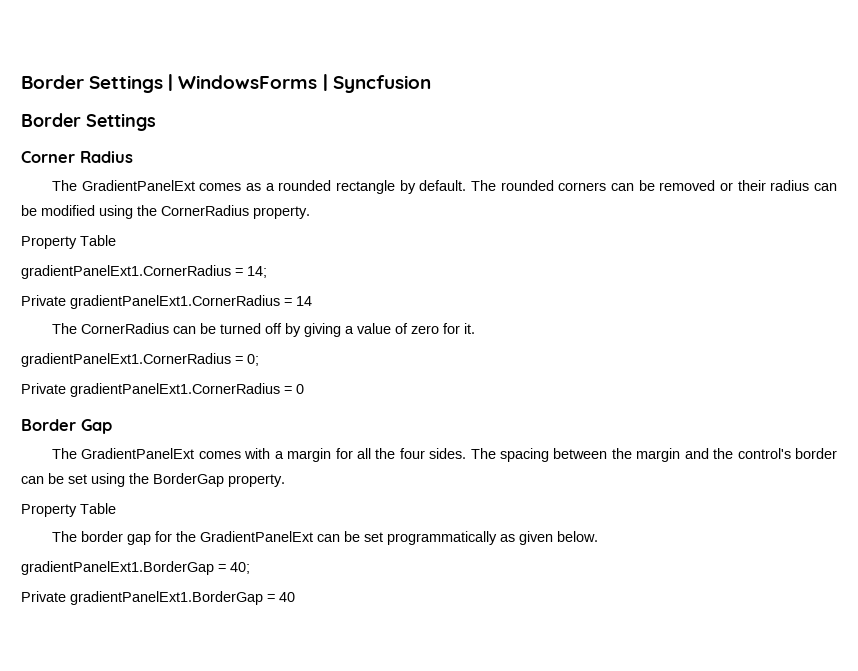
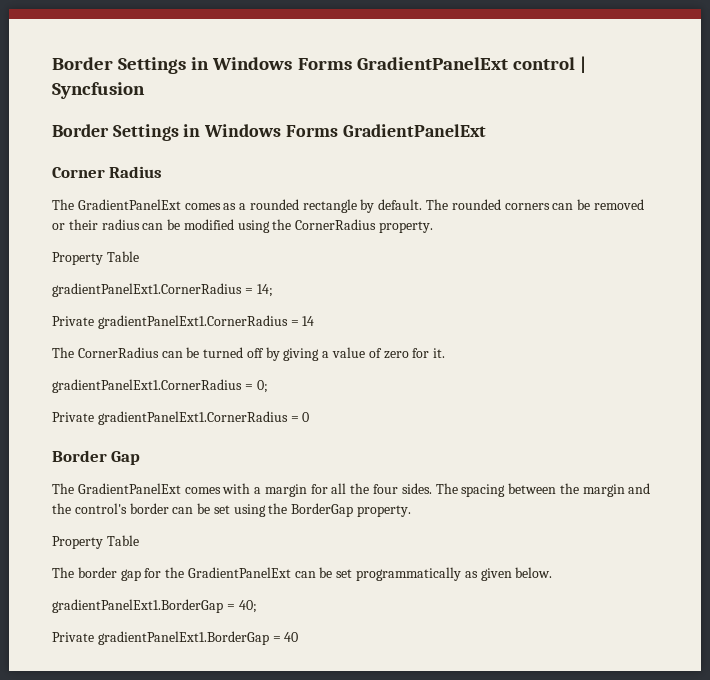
[21,74,318,93] Border Settings | WindowsForms -> [52,57,575,74] Border Settings in Windows Forms GradientPanelExt control
(156, 122) none -> [183,124,486,137] in Windows Forms GradientPanelExt

